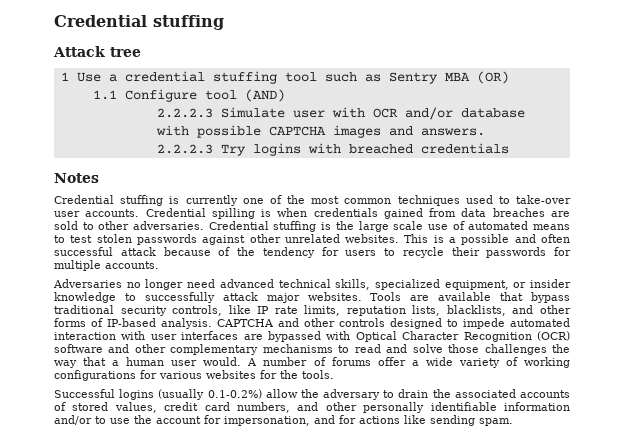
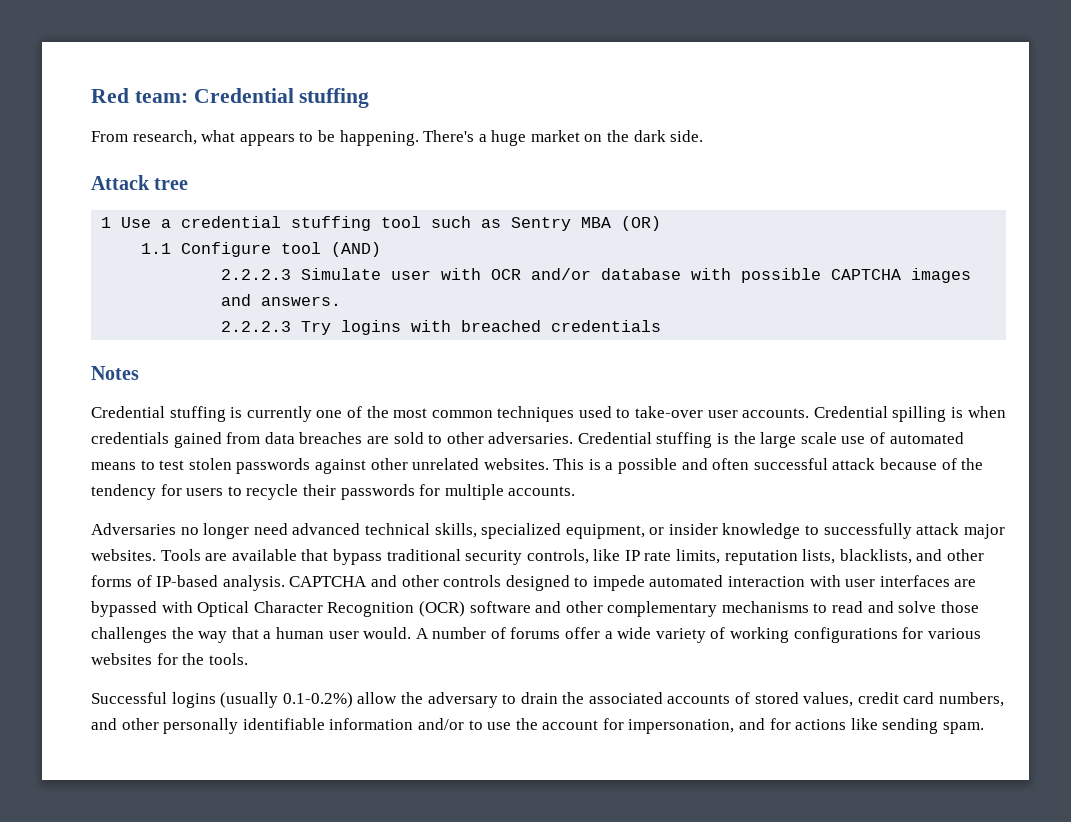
[54,15,224,30] Credential stuffing -> [91,88,370,108] [91,130,704,146] Red team: Credential stuffing // From research, what appears to be happening. There's a huge market on the dark side.

